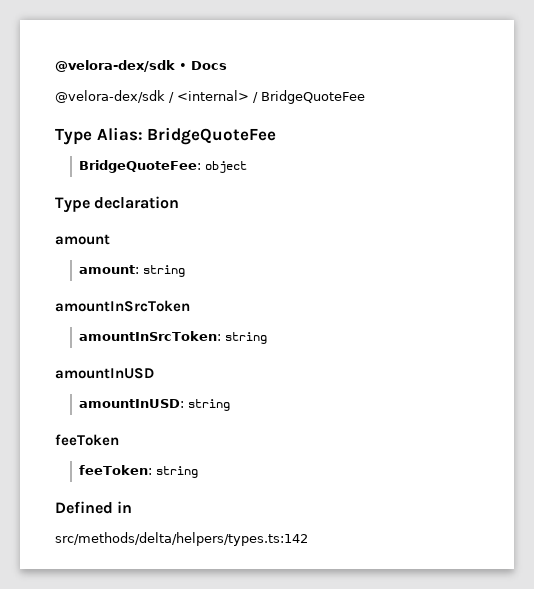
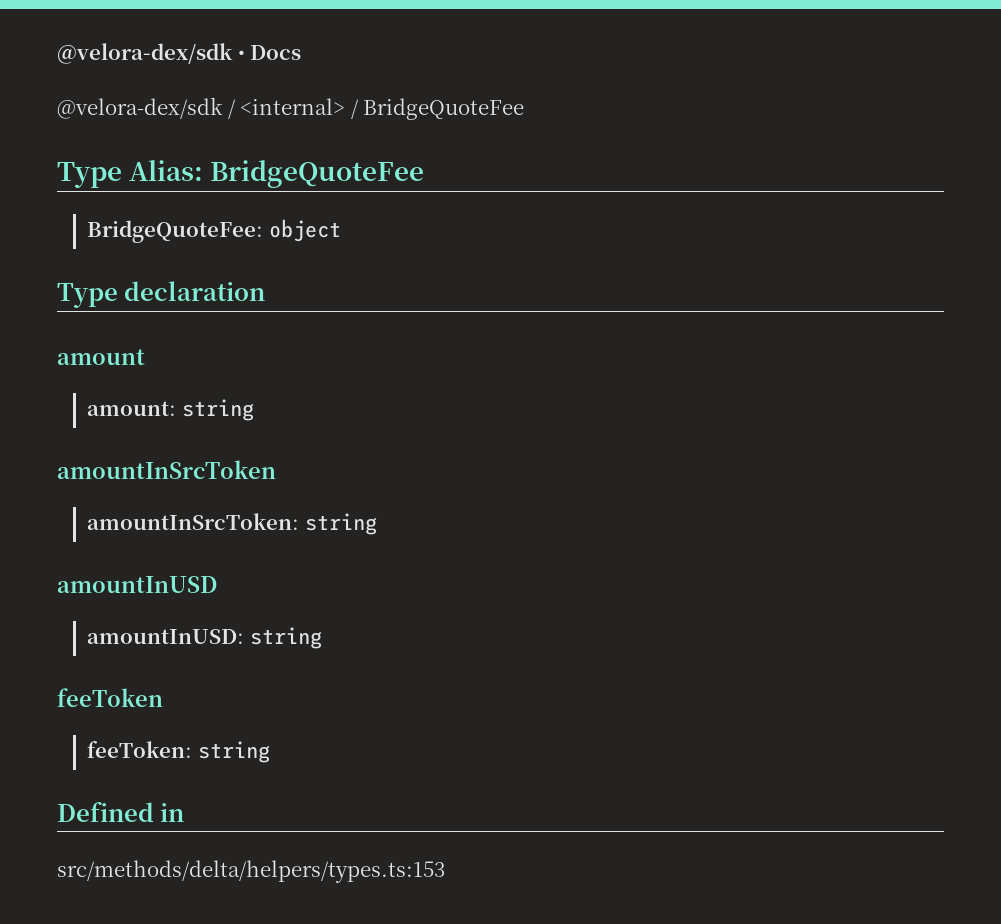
[55,532,308,546] src/methods/delta/helpers/types.ts:142 -> [57,860,445,883] src/methods/delta/helpers/types.ts:153

